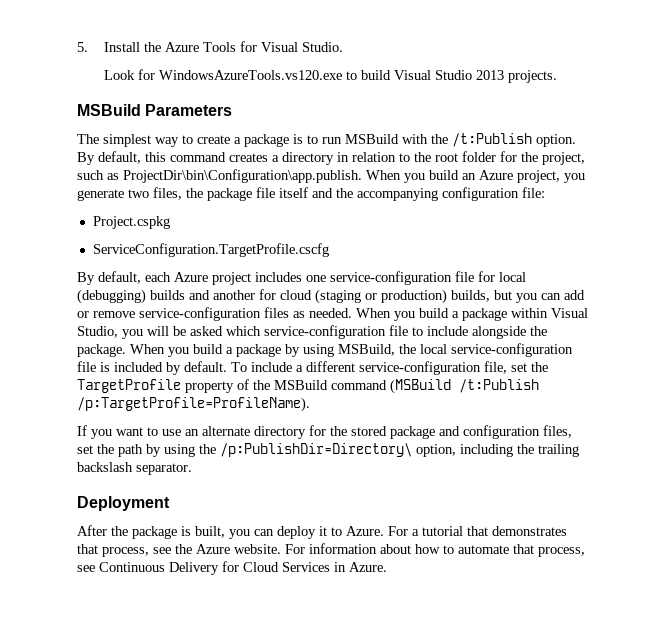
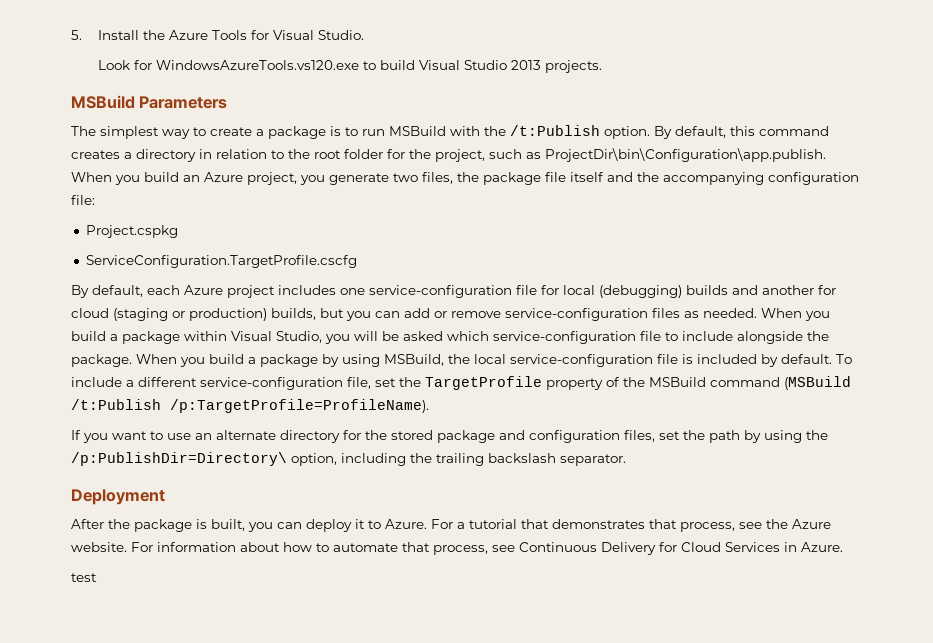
(387, 567) none -> [71,573,97,582] // test

